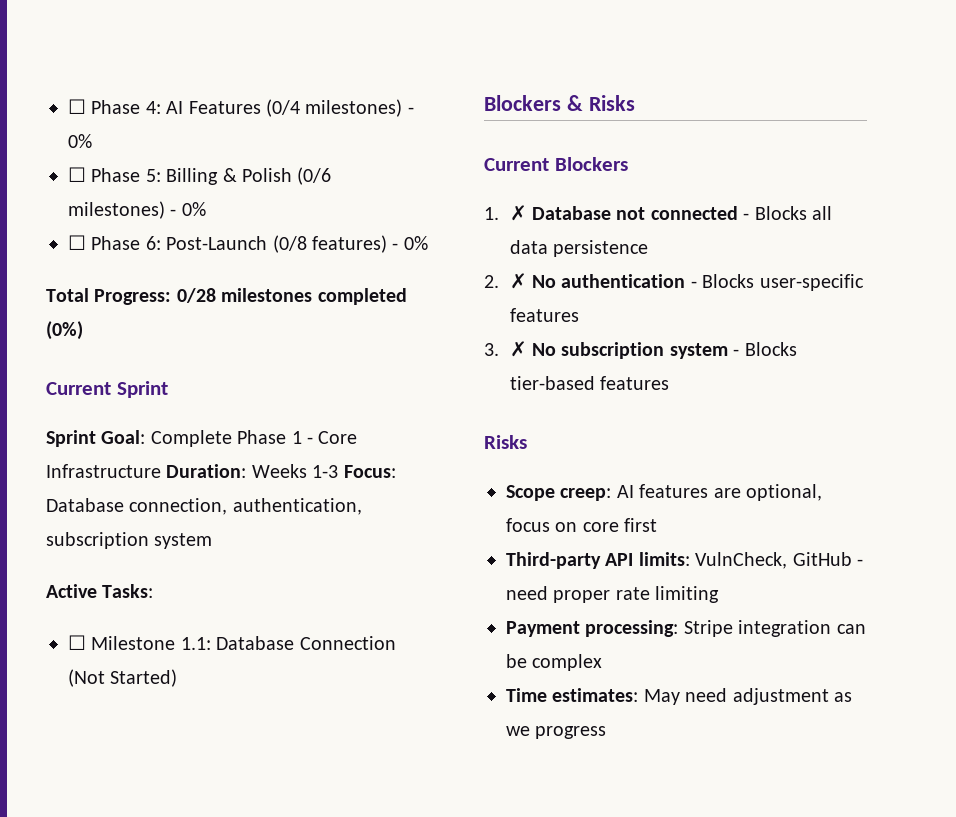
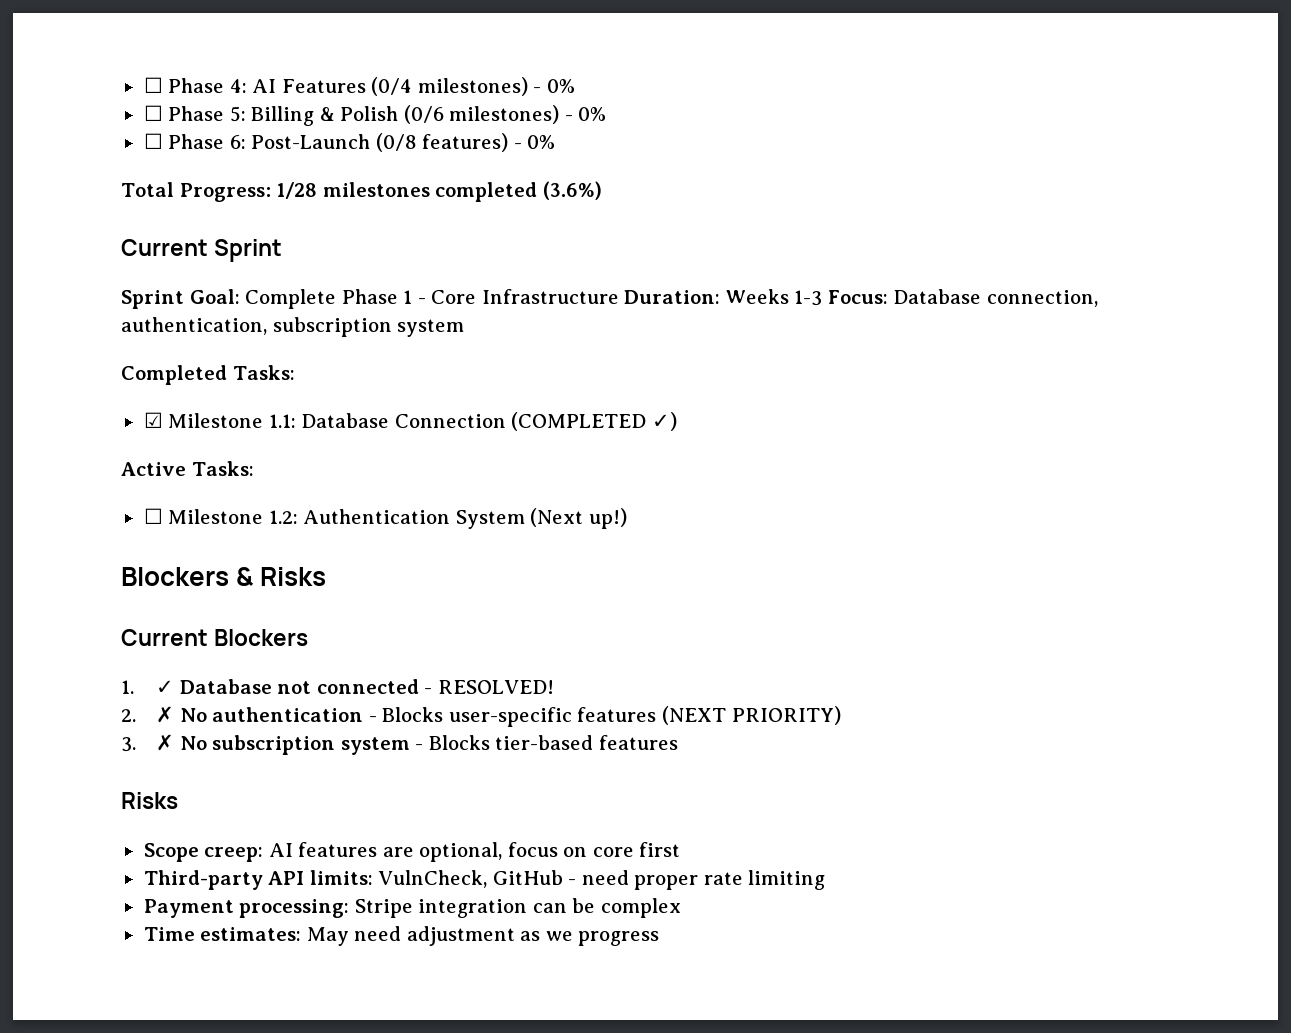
[176,288,216,303] 0/28 -> [276,182,318,199] 1/28
[46,321,83,340] (0%) -> [542,181,602,200] (3.6%)
(213, 541) none -> [121,365,295,385] [143,412,677,431] // Completed Tasks: // ☑ Milestone 1.1: Database Connection (COMPLETED ✓)
[180,636,396,650] [68,669,178,687] 1.1: Database Connection (Not Started) -> [268,508,627,529] 1.2: Authentication System (Next up!)
[509,205,527,221] ✗ -> [156,680,175,694] ✓
[754,206,833,220] [509,240,649,257] Blocks all data persistence -> [437,680,554,694] RESOLVED!
(579, 315) none -> [661,706,841,725] (NEXT PRIORITY)

